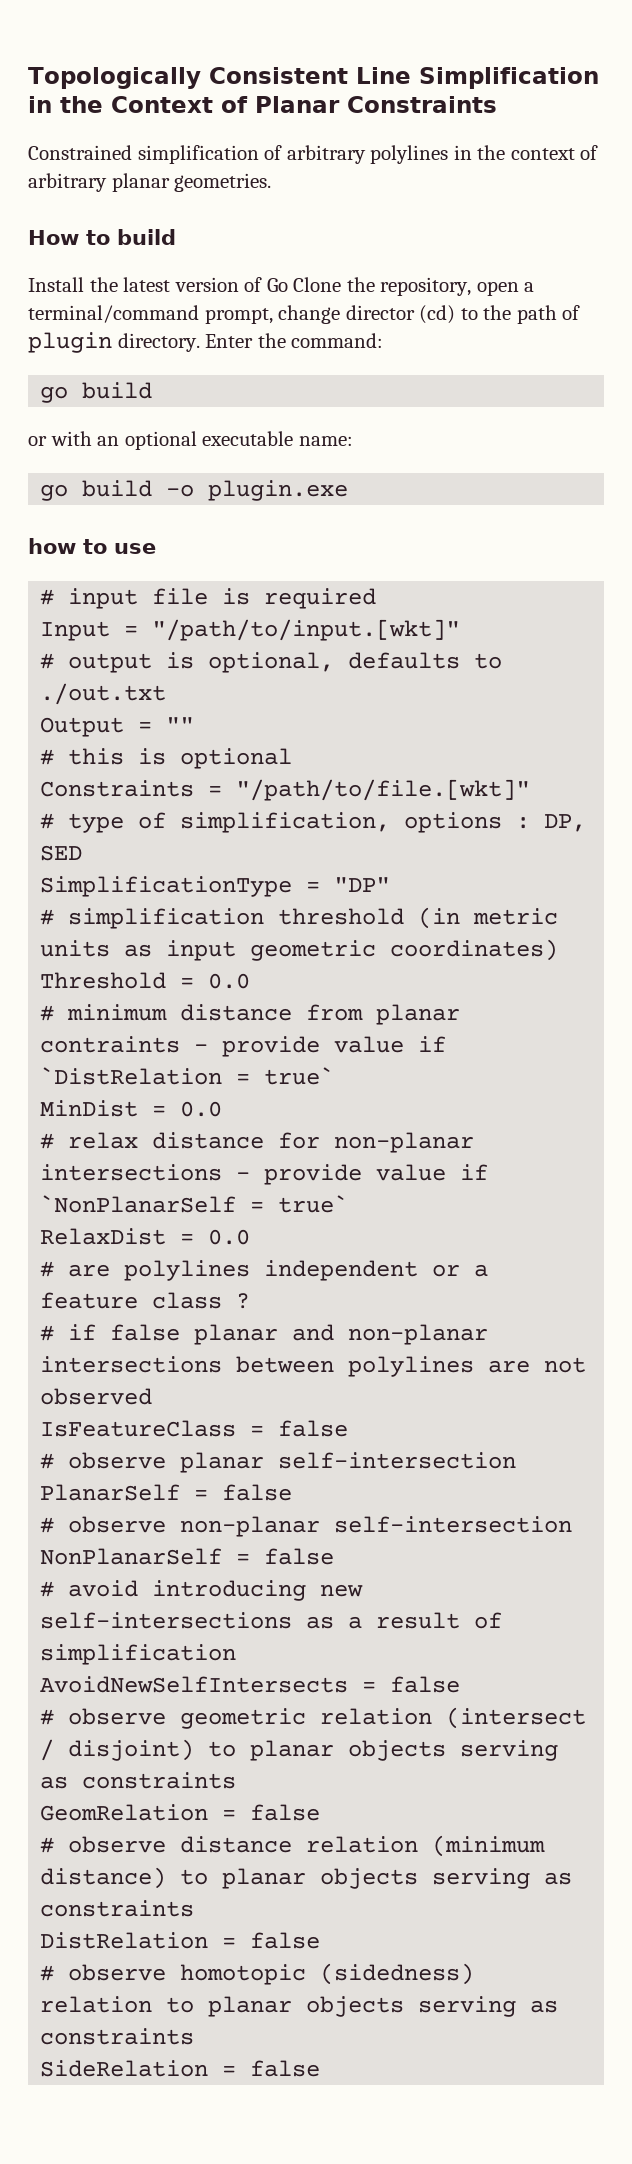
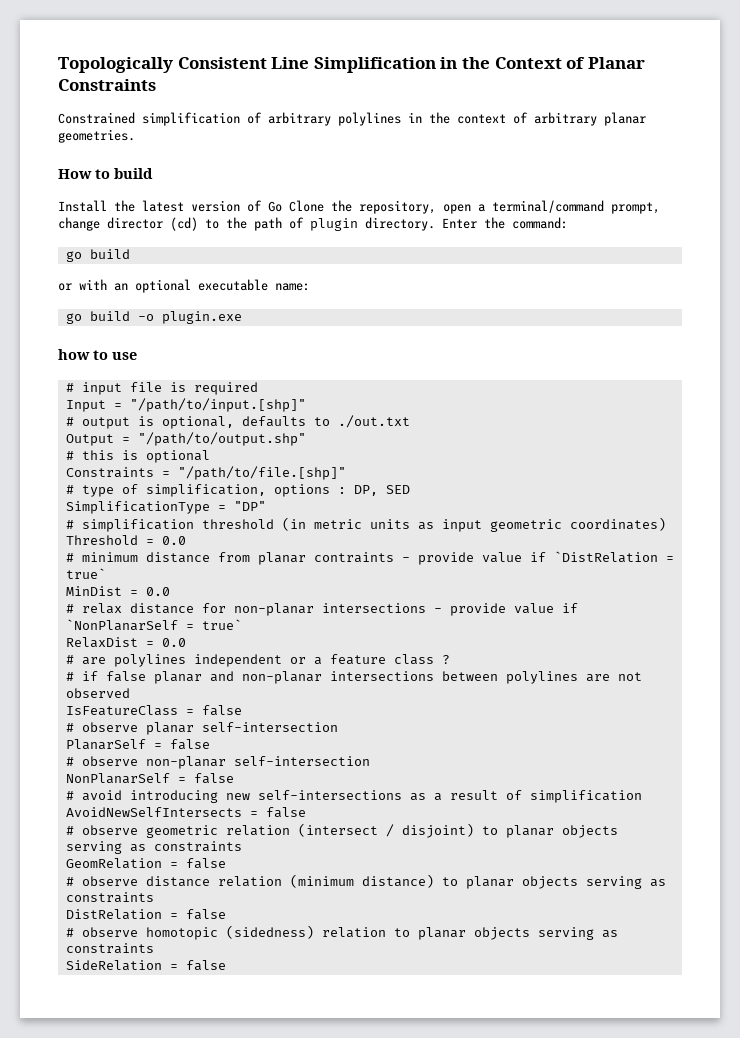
[152,619,461,641] "/path/to/input.[wkt]" -> [129,398,306,412] "/path/to/input.[shp]"
[166,717,195,732] "" -> [137,432,306,446] "/path/to/output.shp"
[236,779,531,801] "/path/to/file.[wkt]" -> [177,466,346,480] "/path/to/file.[shp]"

